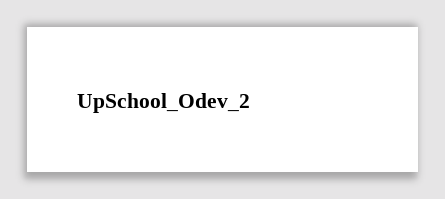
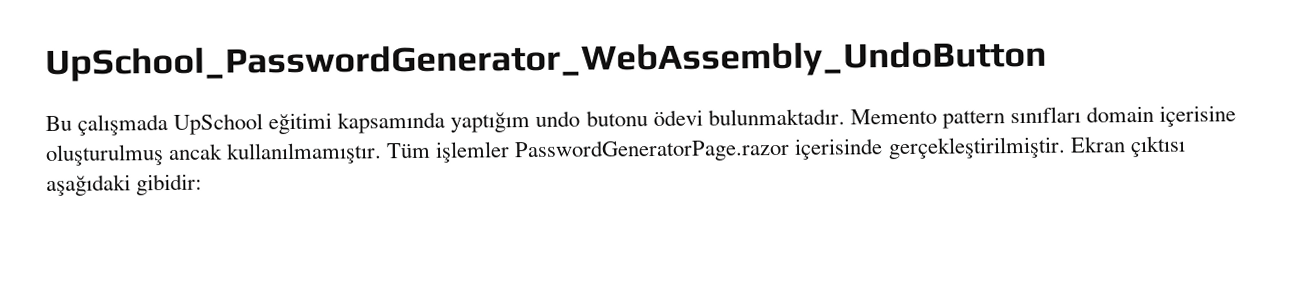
[77,93,250,113] UpSchool_Odev_2 -> [45,40,1047,83] [45,105,1237,136] [45,135,1186,167] [46,173,203,197] UpSchool_PasswordGenerator_WebAssembly_UndoButton // Bu çalışmada UpSchool eğitimi kapsamında yaptığım undo butonu ödevi bulunmaktadır. Memento pattern sınıfları domain içerisine oluşturulmuş ancak kullanılmamıştır. Tüm işlemler PasswordGeneratorPage.razor içerisinde gerçekleştirilmiştir. Ekran çıktısı aşağıdaki gibidir:

